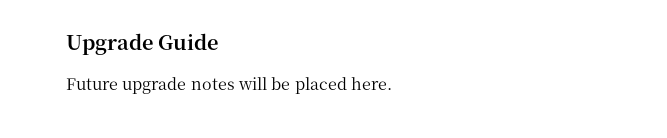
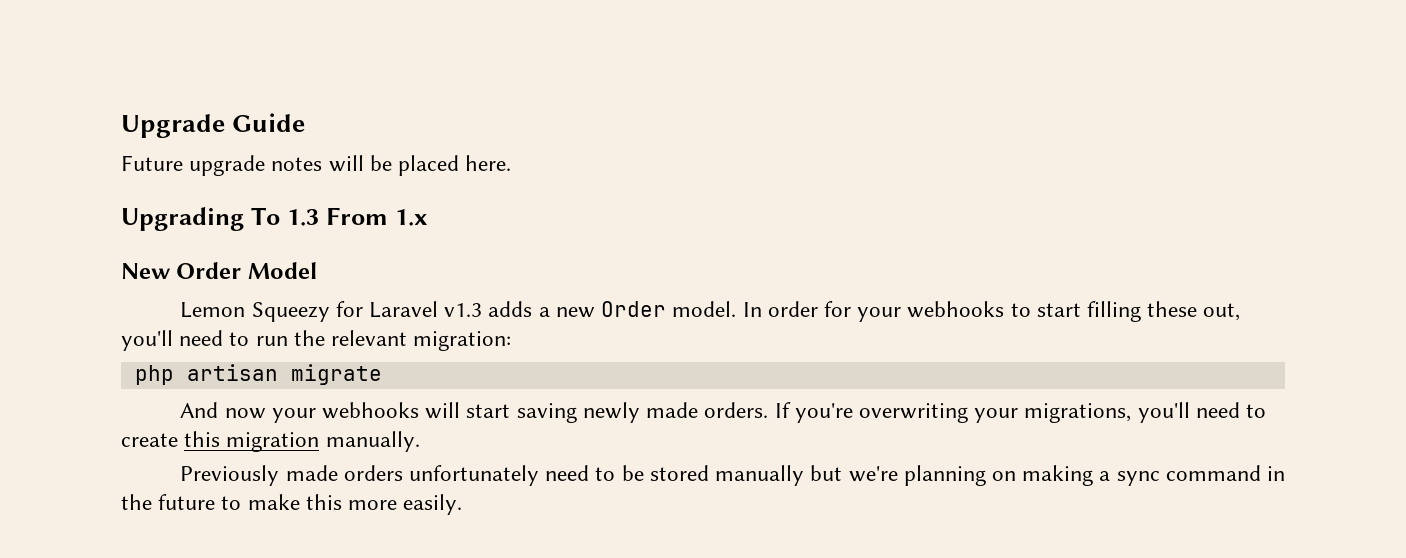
(392, 83) none -> [121,207,428,231] [121,262,317,279] [180,301,1241,322] [121,330,512,351] [134,364,382,385] [180,402,1266,423] [121,431,420,452] [180,465,1285,486] [121,494,463,515] // Upgrading To 1.3 From 1.x // New Order Model // Lemon Squeezy for Laravel v1.3 adds a new Order model. In order for your webhooks to start filling these out, you'll need to run the relevant migration: // php artisan migrate // And now your webhooks will start saving newly made orders. If you're overwriting your migrations, you'll need to create this migration manually. // Previously made orders unfortunately need to be stored manually but we're planning on making a sync command in the future to make this more easily.

